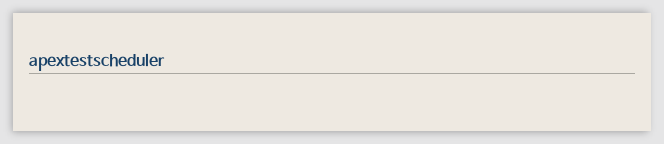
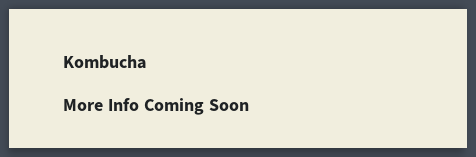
[29,53,165,71] apextestscheduler -> [63,55,146,69] [63,98,249,115] Kombucha // More Info Coming Soon

